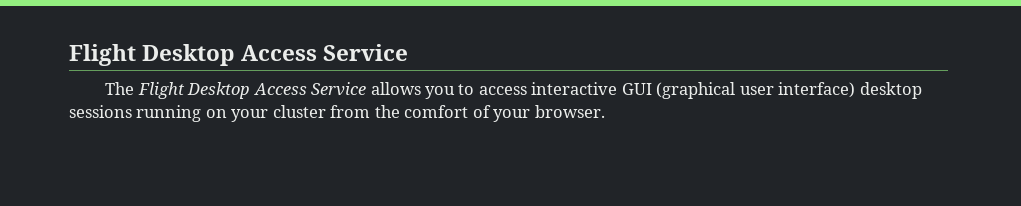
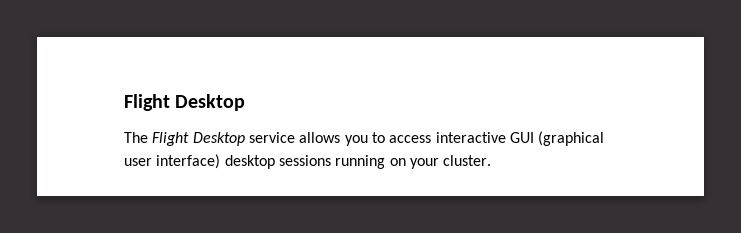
[69,44,409,66] Flight Desktop Access Service -> [124,94,246,111] Flight Desktop
[253,82,367,96] Access Service -> [248,132,295,143] service
[272,105,605,122] cluster from the comfort of your browser. -> [443,155,492,166] cluster.

